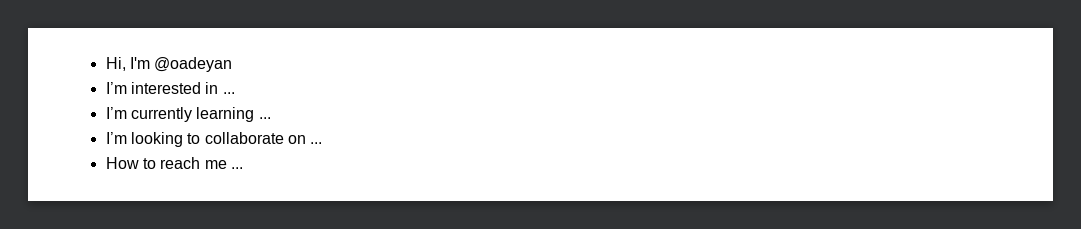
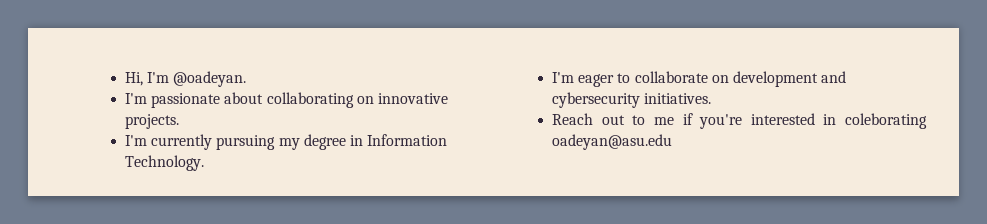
[154,57,233,72] [105,82,235,94] [105,107,271,122] [105,132,183,147] @oadeyan // I’m interested in ... // I’m currently learning ... // I’m looking -> [173,71,247,87] [125,92,448,108] [125,114,180,129] [125,134,448,150] [125,155,205,171] [552,72,615,87] @oadeyan. // I'm passionate about collaborating on innovative projects. // I'm currently pursuing my degree in Information Technology. // I'm eager
[310,142,323,144] [105,157,243,169] ... // How to reach me ... -> [732,71,847,87] [552,92,712,108] [552,113,927,129] [552,134,673,150] development and cybersecurity initiatives. // Reach out to me if you're interested in coleborating oadeyan@asu.edu

